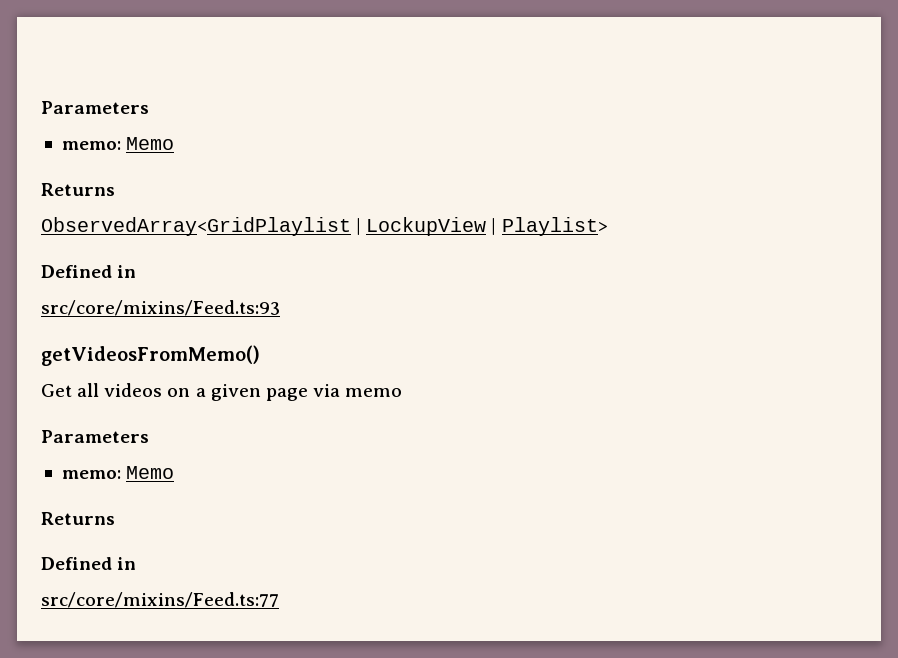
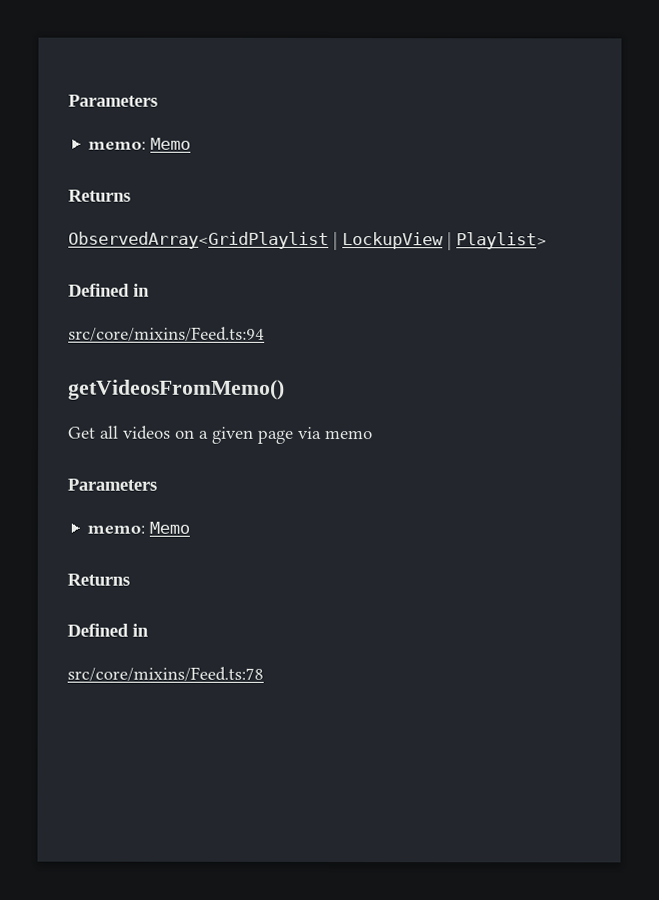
[41,300,280,316] src/core/mixins/Feed.ts:93 -> [68,326,265,342] src/core/mixins/Feed.ts:94
[41,592,279,608] src/core/mixins/Feed.ts:77 -> [67,666,264,682] src/core/mixins/Feed.ts:78

